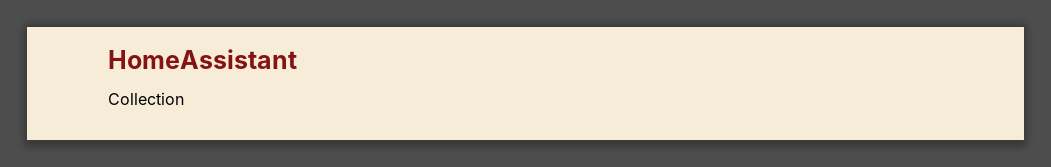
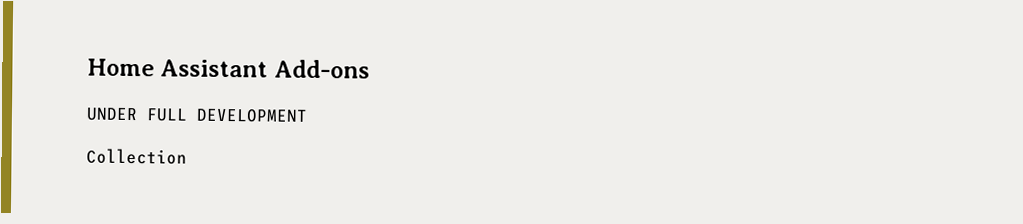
[108,49,297,69] HomeAssistant -> [87,58,370,79] [86,107,308,123] Home Assistant Add-ons // UNDER FULL DEVELOPMENT

